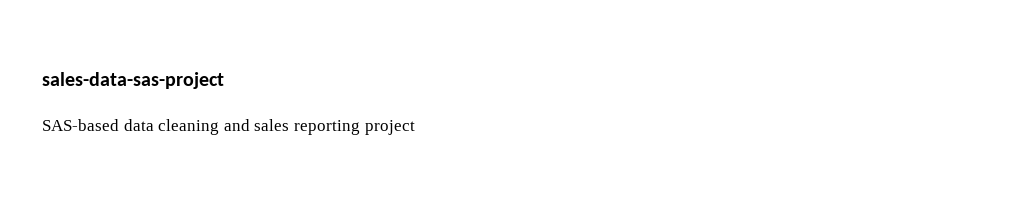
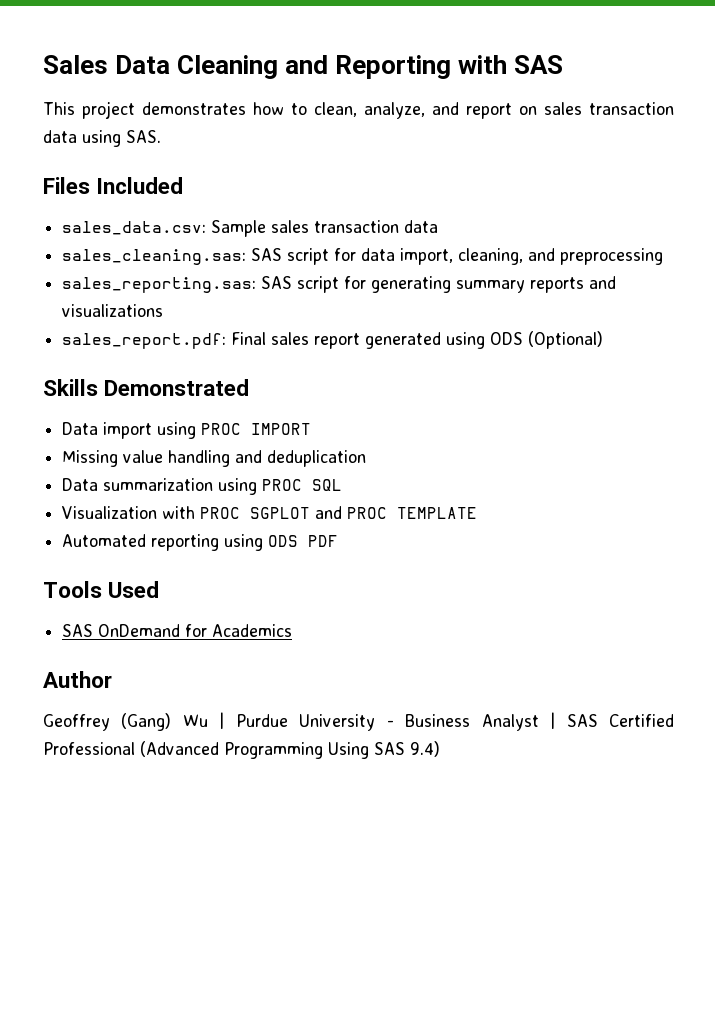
[42,72,224,89] [42,119,415,135] sales-data-sas-project // SAS-based data cleaning and sales reporting project -> [43,55,564,79] [43,101,674,119] [43,130,161,147] [43,177,184,194] [62,220,439,237] [62,248,664,265] [62,276,617,293] [62,304,164,317] [62,331,604,349] [43,379,250,396] [62,422,312,439] [62,450,367,467] [62,478,343,495] [62,506,478,519] [62,534,339,551] [43,581,160,598] [62,624,293,637] [43,671,112,688] [43,712,674,731] [43,741,440,759] Sales Data Cleaning and Reporting with SAS // This project demonstrates how to clean, analyze, and report on sales transaction data using SAS. // Files Included // sales_data.csv: Sample sales transaction data // sales_cleaning.sas: SAS script for data import, cleaning, and preprocessing // sales_reporting.sas: SAS script for generating summary reports and visualizations // sales_report.pdf: Final sales report generated using ODS (Optional) // Skills Demonstrated // Data import using PROC IMPORT // Missing value handling and deduplication // Data summarization using PROC SQL // Visualization with PROC SGPLOT and PROC TEMPLATE // Automated reporting using ODS PDF // Tools Used // SAS OnDemand for Academics // Author // Geoffrey (Gang) Wu | Purdue University - Business Analyst | SAS Certified Professional (Advanced Programming Using SAS 9.4)

